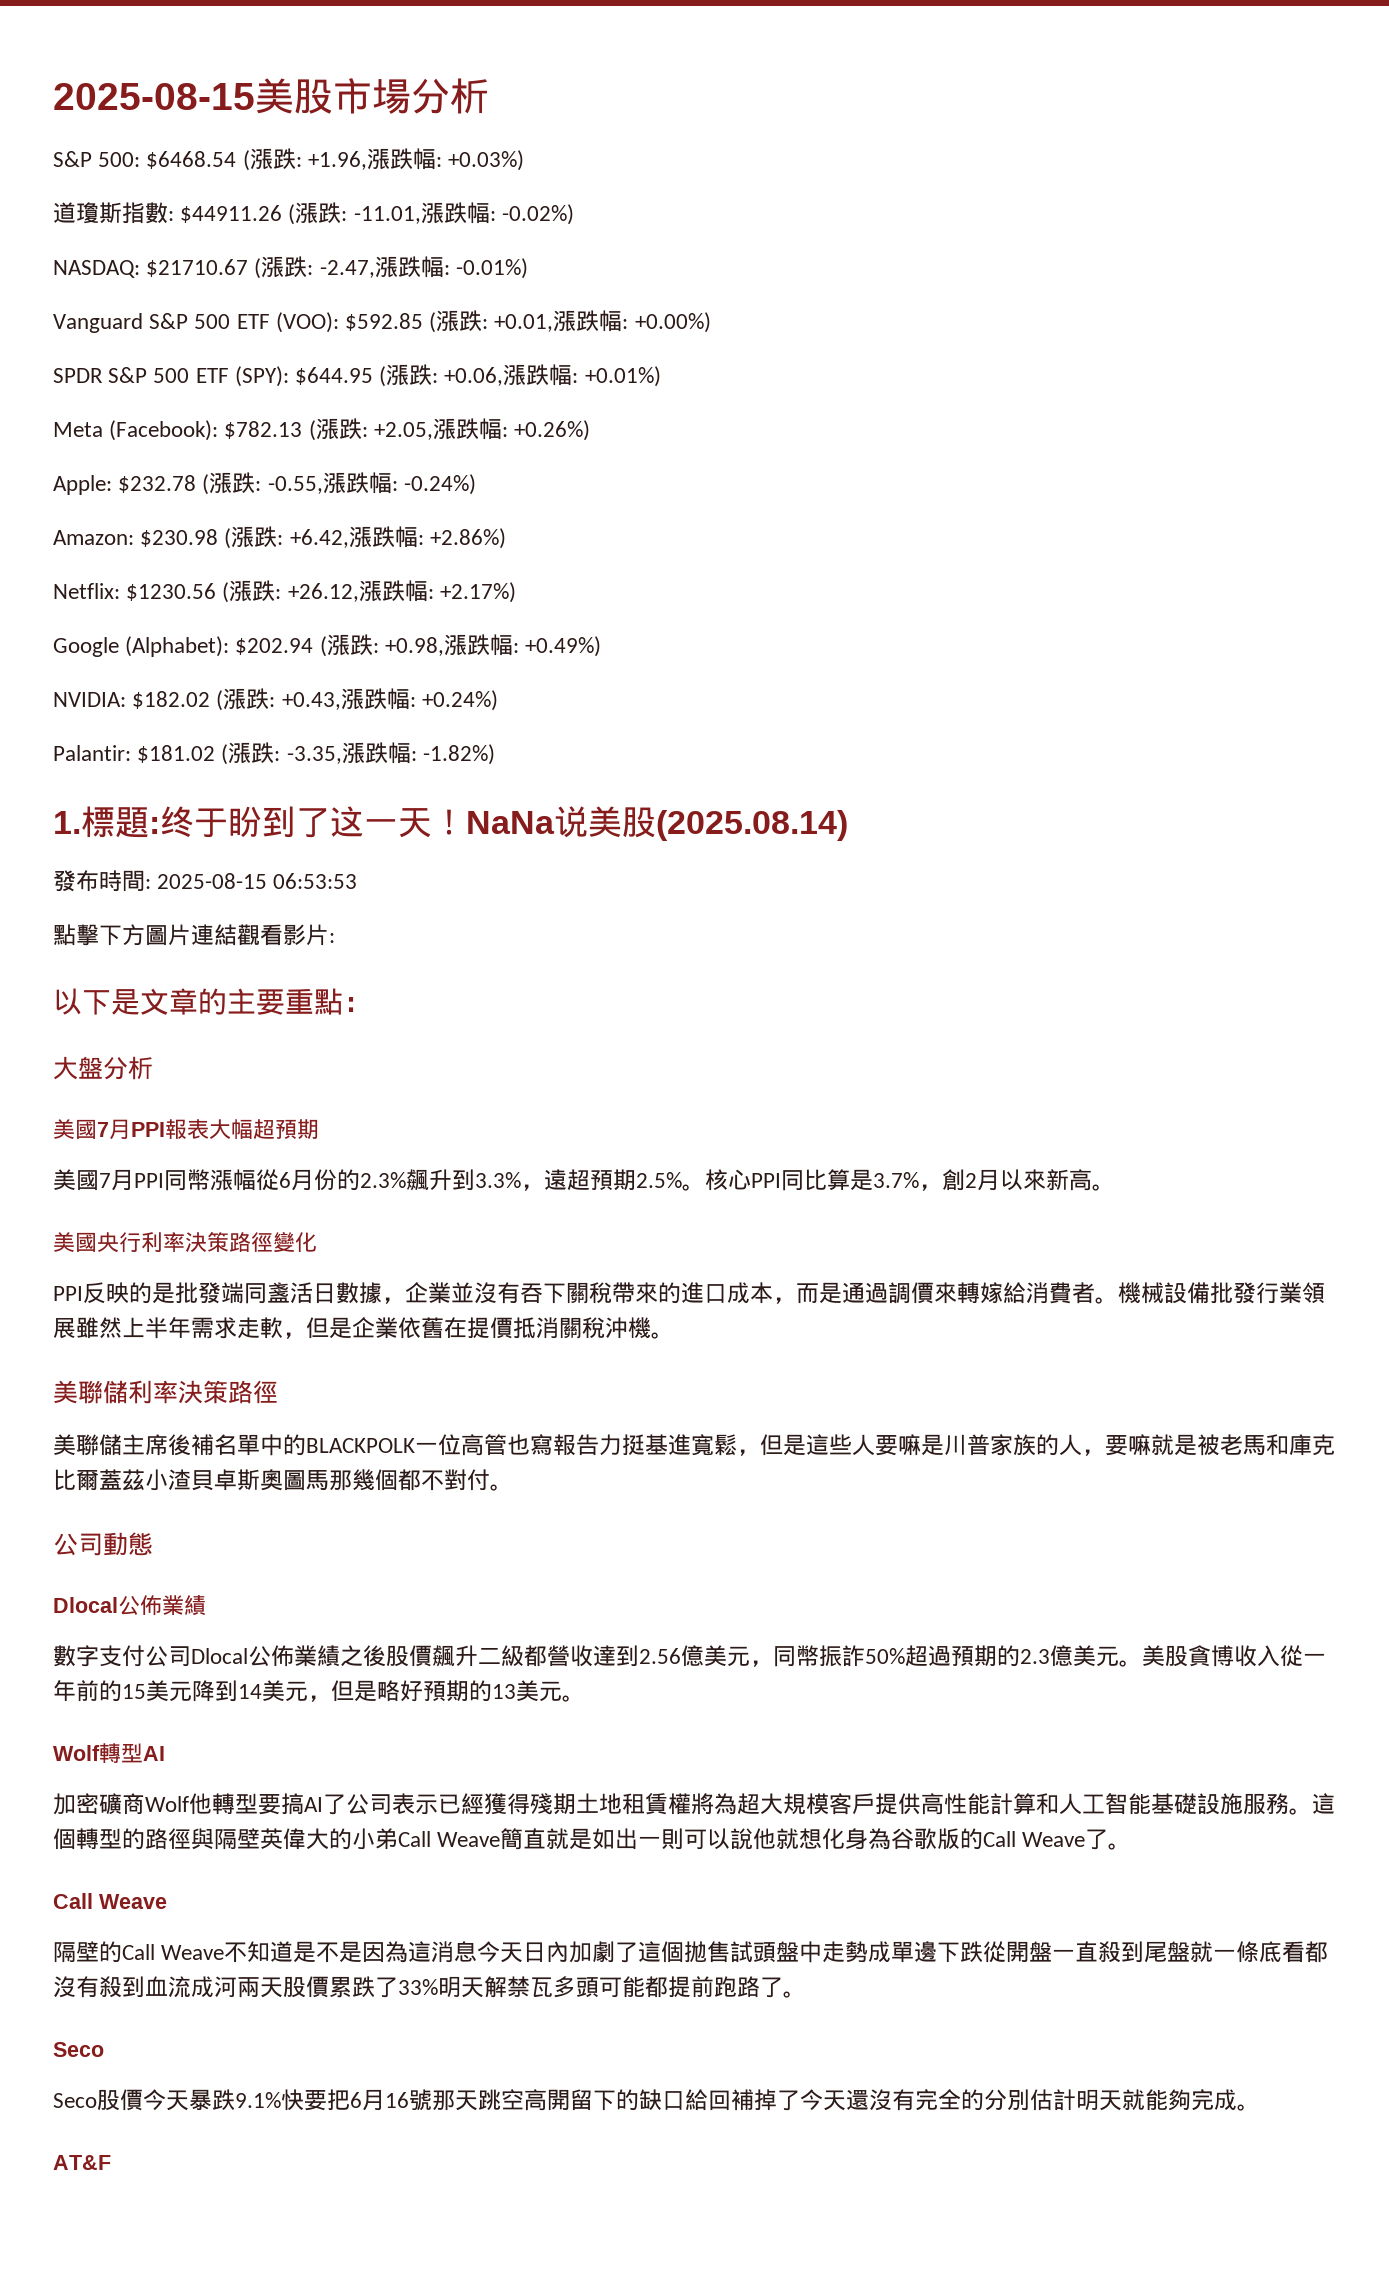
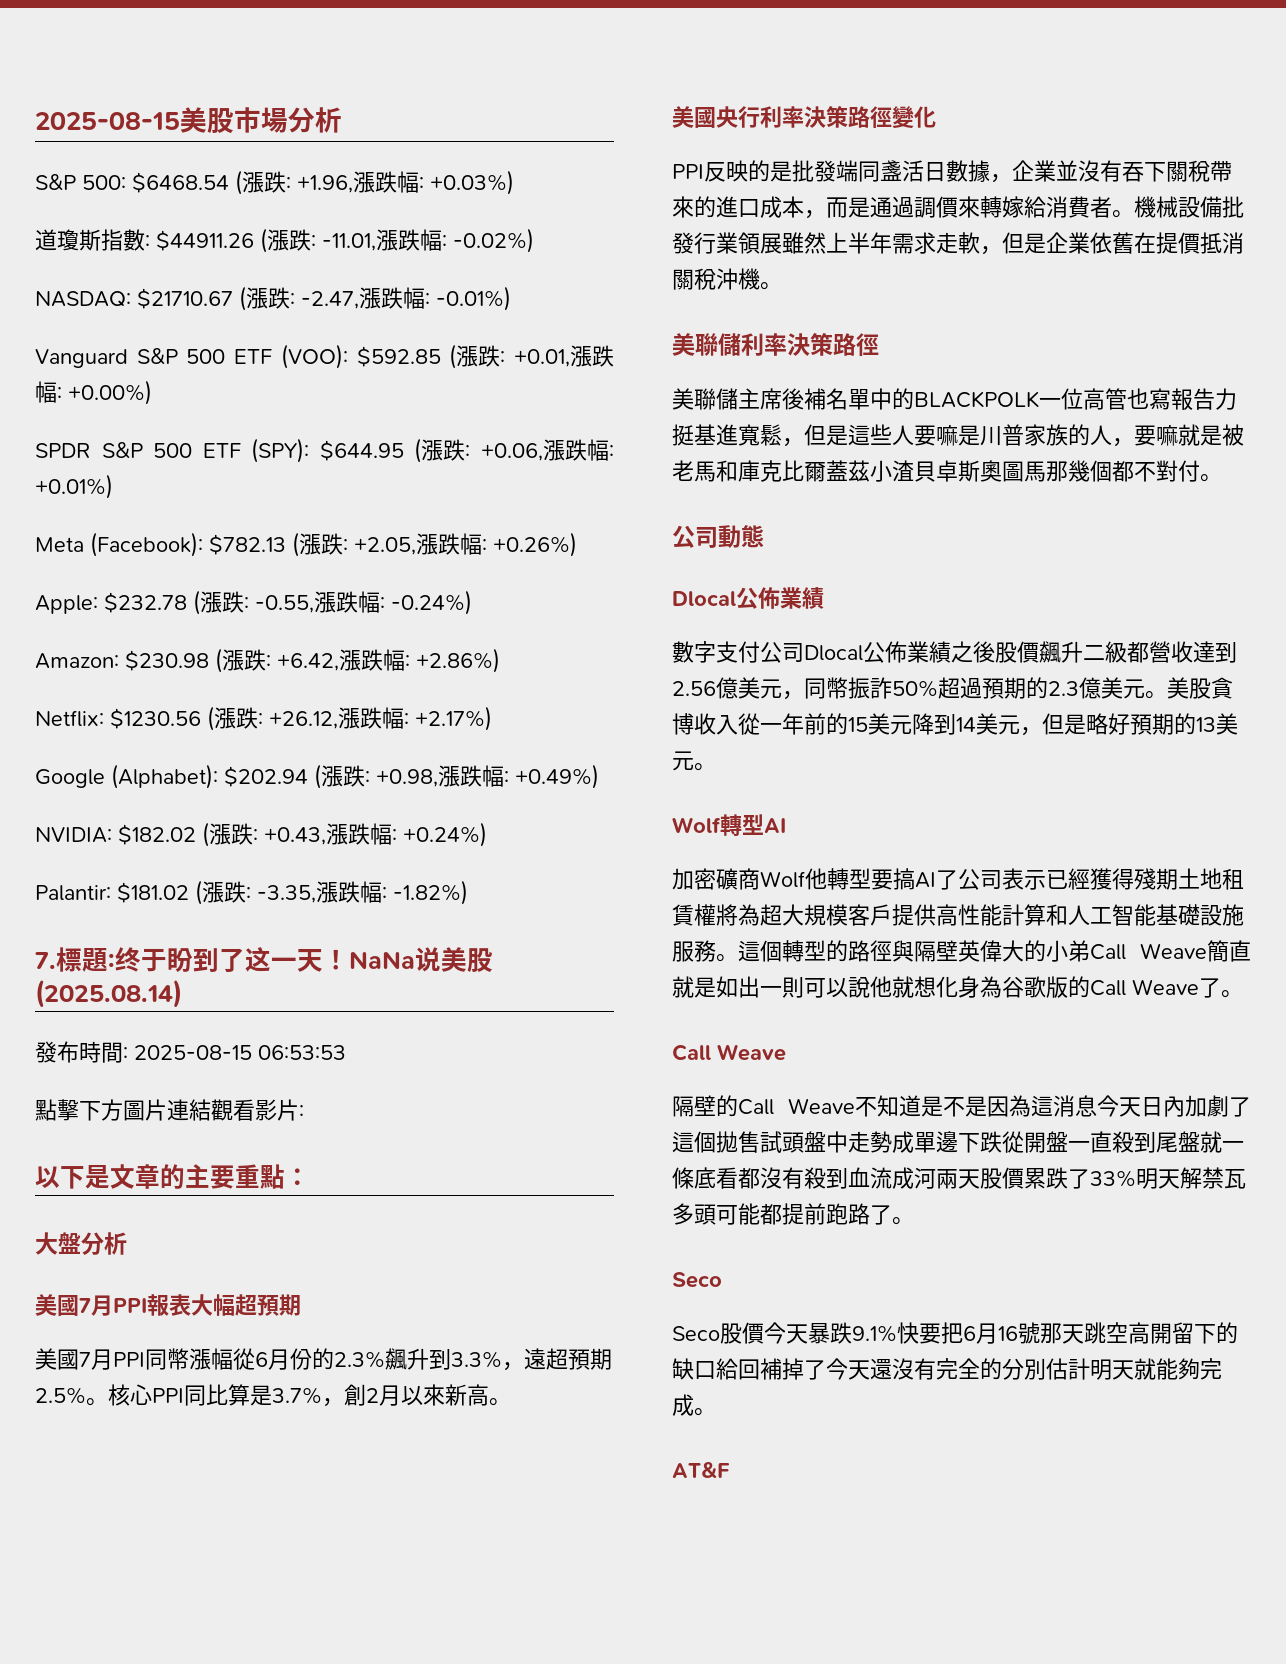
[53,811,81,834] 1. -> [35,952,56,969] 7.

